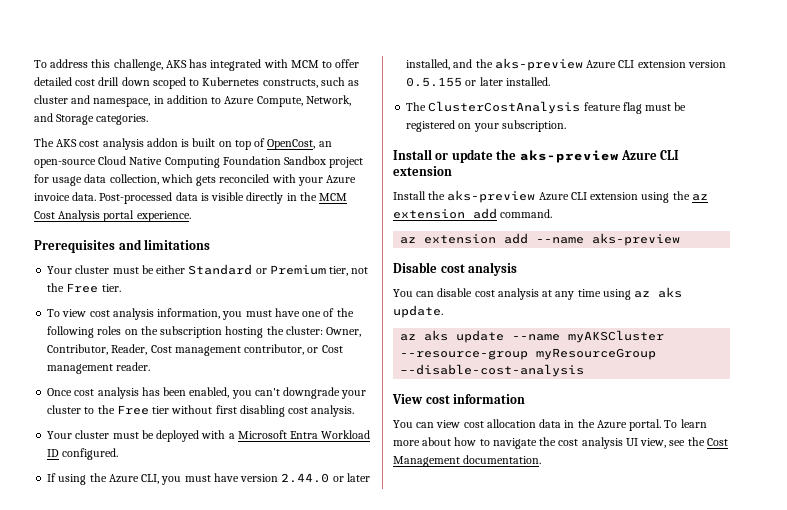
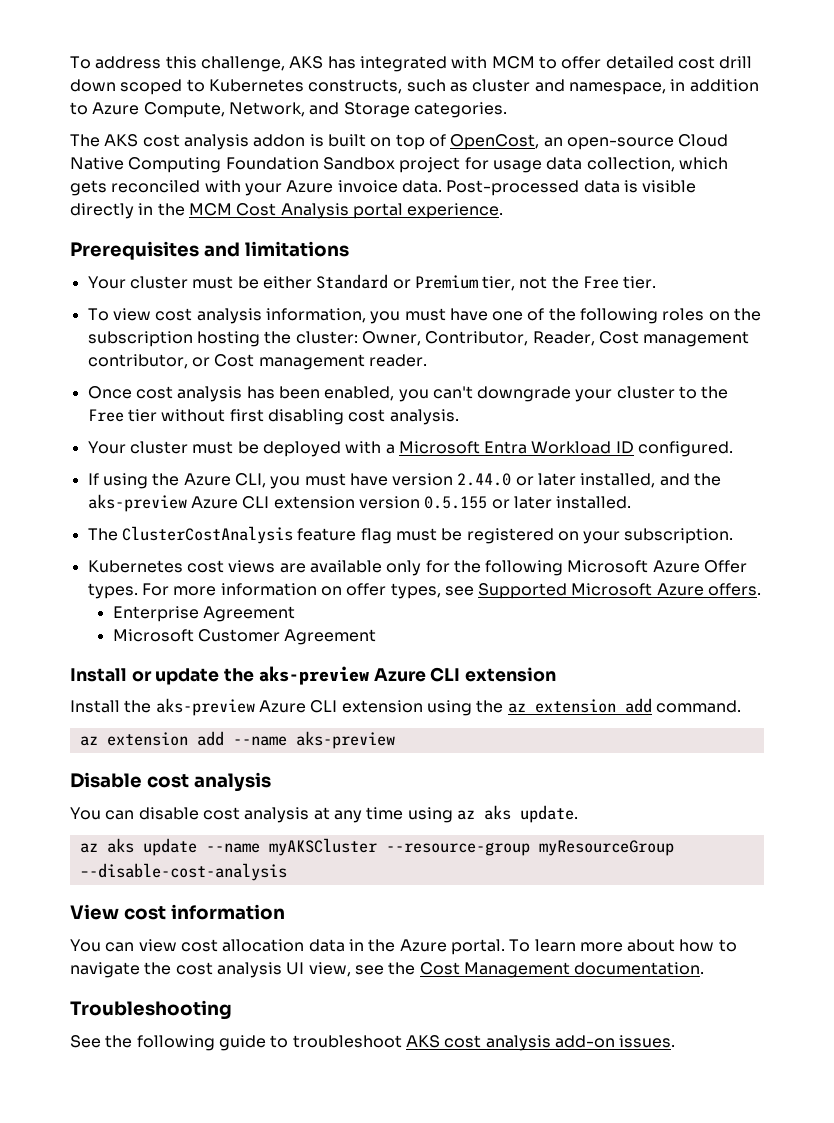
(566, 126) none -> [87,560,748,576] [87,583,762,599] [112,606,296,622] [112,629,377,645] // Kubernetes cost views are available only for the following Microsoft Azure Offer types. For more information on offer types, see Supported Microsoft Azure offers. // Enterprise Agreement // Microsoft Customer Agreement
(542, 459) none -> [70,1000,232,1020] [70,1035,676,1051] // Troubleshooting // See the following guide to troubleshoot AKS cost analysis add-on issues.

